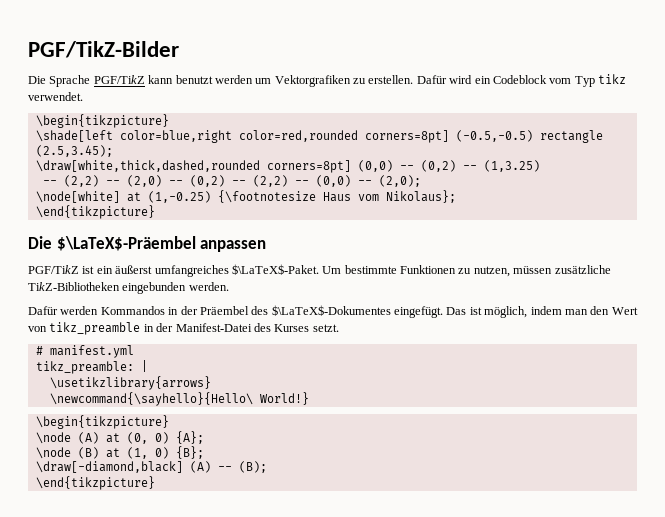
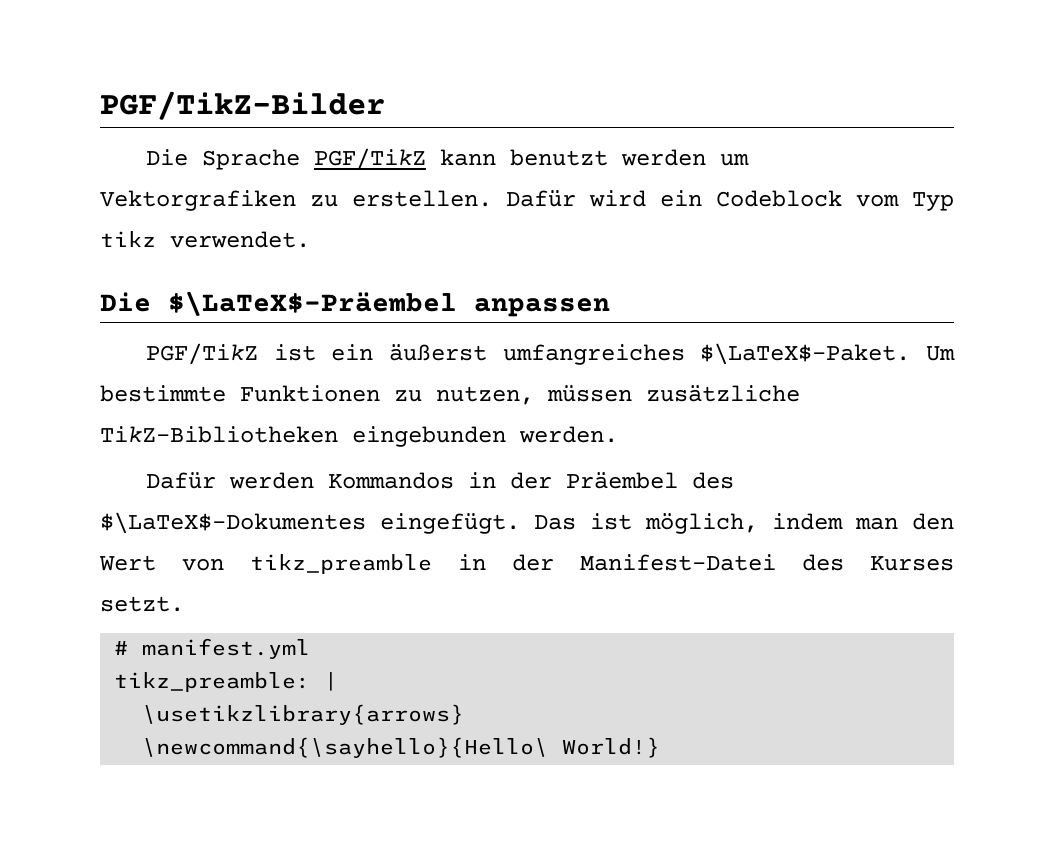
[35,114,169,128] [35,130,603,143] [35,145,113,157] [35,160,540,173] [42,175,421,187] [35,190,456,203] [35,205,155,219] // \begin{tikzpicture} // \shade[left color=blue,right color=red,rounded corners=8pt] (-0.5,-0.5) rectangle (2.5,3.45); // \draw[white,thick,dashed,rounded corners=8pt] (0,0) -- (0,2) -- (1,3.25) // -- (2,2) -- (2,0) -- (0,2) -- (2,2) -- (0,0) -- (2,0); // \node[white] at (1,-0.25) {\footnotesize Haus vom Nikolaus}; // \end{tikzpicture} -> (310, 239) none
[35,415,169,429] [35,431,204,444] [35,446,204,459] [35,461,267,473] [35,476,155,490] // \begin{tikzpicture} // \node (A) at (0, 0) {A}; // \node (B) at (1, 0) {B}; // \draw[-diamond,black] (A) -- (B); // \end{tikzpicture} -> (661, 747) none

